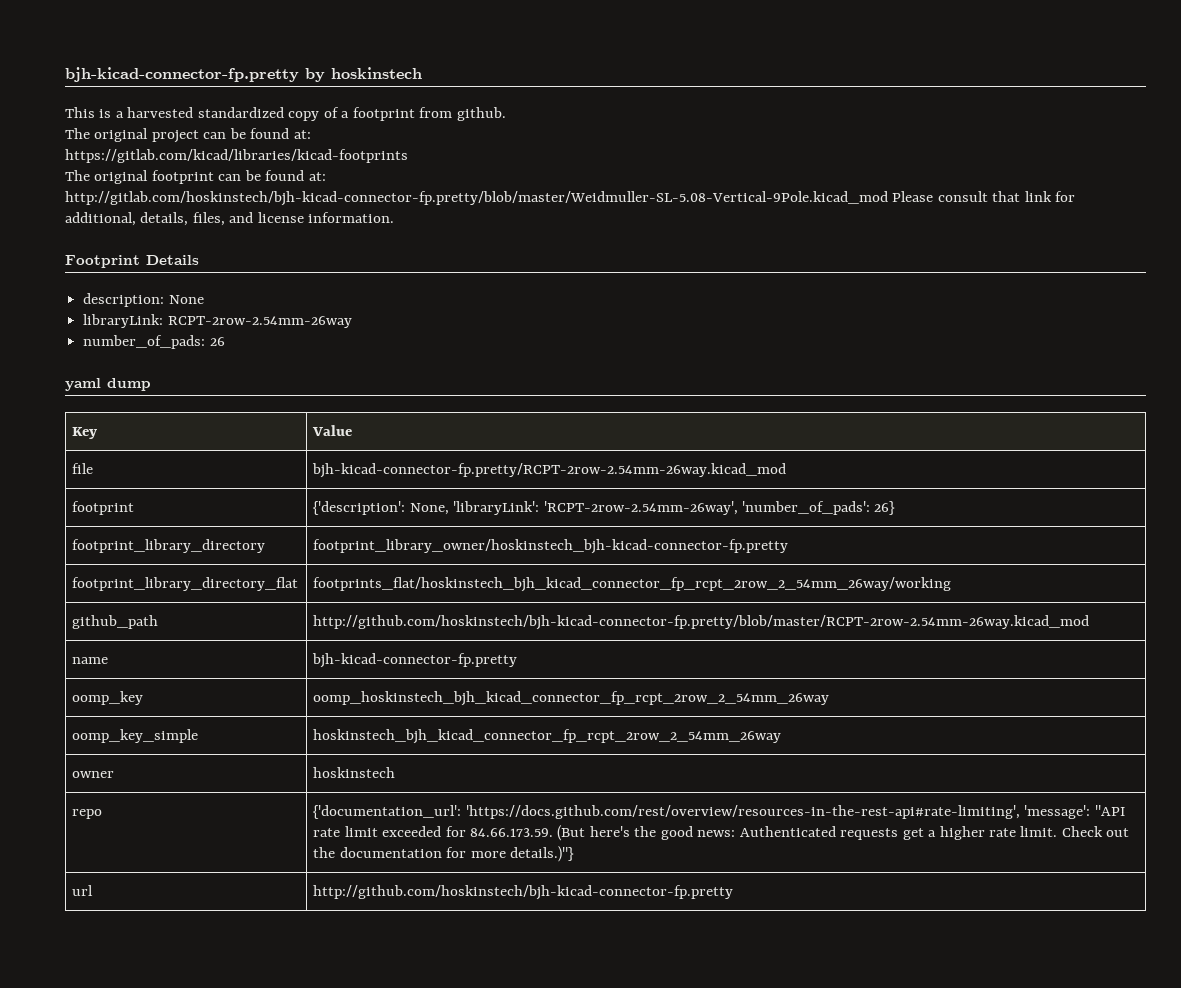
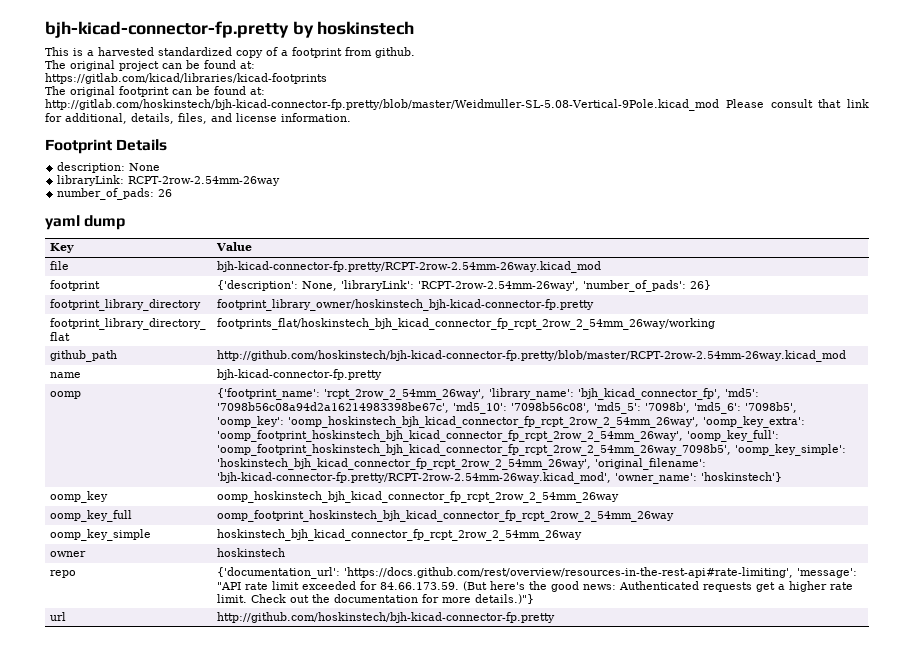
(518, 660) none -> [50,391,82,399] [217,388,760,400] [217,402,798,414] [217,416,806,428] [217,430,780,442] [217,444,847,456] [217,458,707,470] [217,472,783,484] // oomp | {'footprint_name': 'rcpt_2row_2_54mm_26way', 'library_name': 'bjh_kicad_connector_fp', 'md5': '7098b56c08a94d2a16214983398be67c', 'md5_10': '7098b56c08', 'md5_5': '7098b', 'md5_6': '7098b5', 'oomp_key': 'oomp_hoskinstech_bjh_kicad_connector_fp_rcpt_2row_2_54mm_26way', 'oomp_key_extra': 'oomp_footprint_hoskinstech_bjh_kicad_connector_fp_rcpt_2row_2_54mm_26way', 'oomp_key_full': 'oomp_footprint_hoskinstech_bjh_kicad_connector_fp_rcpt_2row_2_54mm_26way_7098b5', 'oomp_key_simple': 'hoskinstech_bjh_kicad_connector_fp_rcpt_2row_2_54mm_26way', 'original_filename': 'bjh-kicad-connector-fp.pretty/RCPT-2row-2.54mm-26way.kicad_mod', 'owner_name': 'hoskinstech'}
(830, 698) none -> [50,510,133,522] [217,510,675,522] // oomp_key_full | oomp_footprint_hoskinstech_bjh_kicad_connector_fp_rcpt_2row_2_54mm_26way

